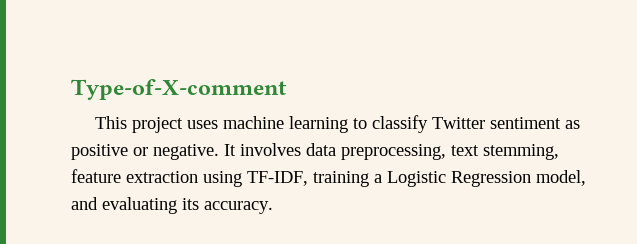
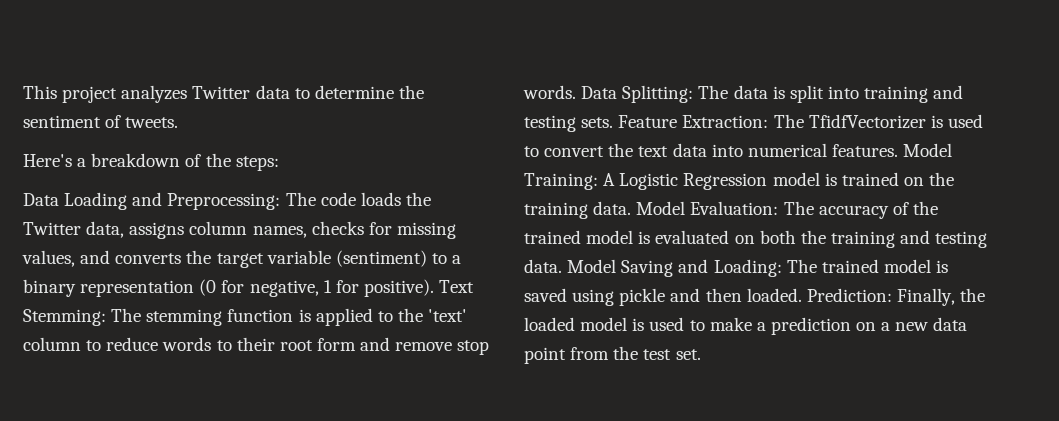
[71,79,287,100] Type-of-X-comment // -> (23, 92) none
[187,115,581,133] [71,143,559,160] [71,169,586,187] [71,197,273,214] uses machine learning to classify Twitter sentiment as positive or negative. It involves data preprocessing, text stemming, feature extraction using TF-IDF, training a Logistic Regression model, and evaluating its accuracy. -> [121,85,424,103] [23,115,179,128] [23,153,279,171] [23,192,431,210] [23,221,456,239] [22,250,462,268] [23,279,475,297] [23,308,468,326] [23,337,490,355] [523,85,964,103] [524,114,983,132] [524,143,953,157] [524,172,955,190] [524,201,938,219] [524,230,988,248] [524,259,949,277] [524,288,986,306] [524,317,968,335] [524,346,701,364] analyzes Twitter data to determine the sentiment of tweets. // Here's a breakdown of the steps: // Data Loading and Preprocessing: The code loads the Twitter data, assigns column names, checks for missing values, and converts the target variable (sentiment) to a binary representation (0 for negative, 1 for positive). Text Stemming: The stemming function is applied to the 'text' column to reduce words to their root form and remove stop words. Data Splitting: The data is split into training and testing sets. Feature Extraction: The TfidfVectorizer is used to convert the text data into numerical features. Model Training: A Logistic Regression model is trained on the training data. Model Evaluation: The accuracy of the trained model is evaluated on both the training and testing data. Model Saving and Loading: The trained model is saved using pickle and then loaded. Prediction: Finally, the loaded model is used to make a prediction on a new data point from the test set.

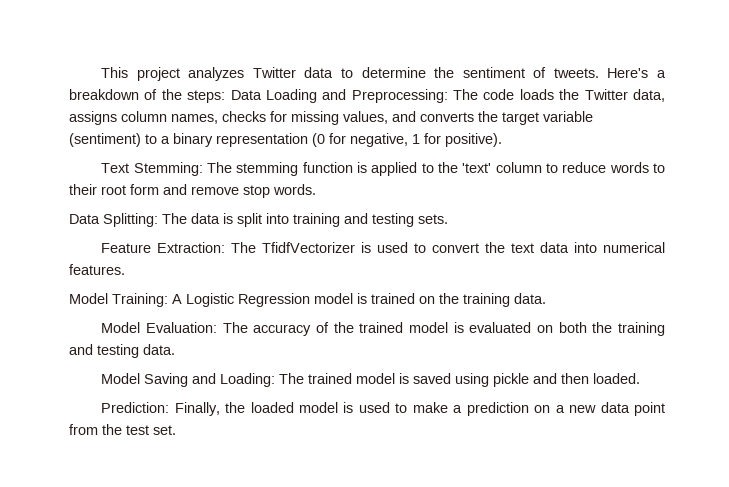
(179, 122) // -> (599, 73) none
(279, 163) // -> (226, 96) none
(434, 288) none -> (502, 140) //
(576, 92) none -> (316, 189) //
(614, 122) none -> (448, 219) //
(898, 150) none -> (125, 269) //
(632, 208) none -> (546, 298) //
(562, 266) none -> (175, 349) //
(802, 295) none -> (641, 378) //

